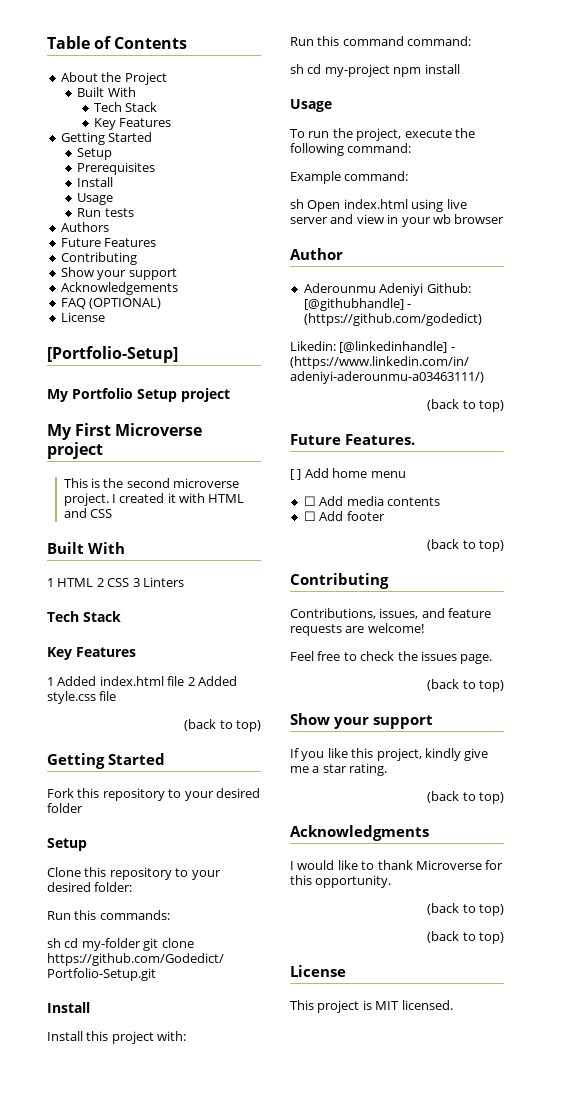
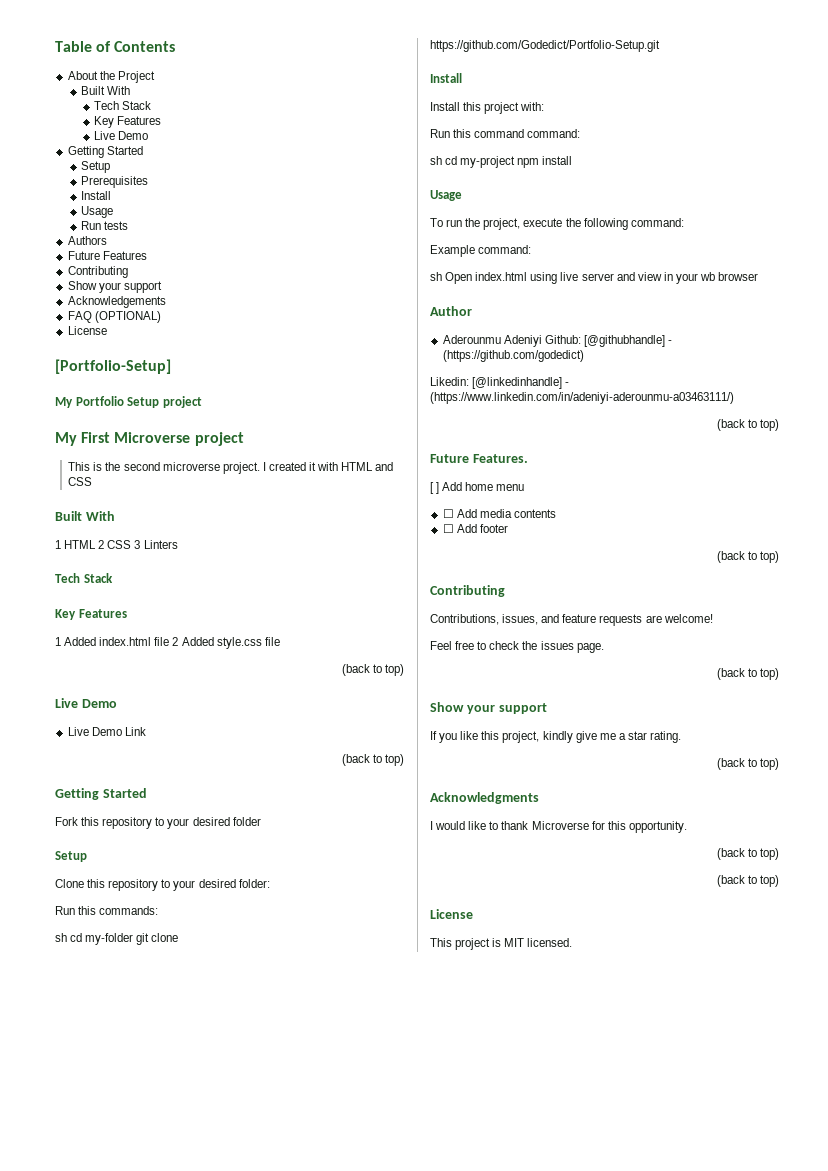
(172, 122) none -> [94,131,149,140] // Live Demo
(261, 726) none -> [55,698,117,708] [67,727,146,736] [341,754,405,766] // Live Demo // Live Demo Link // (back to top)

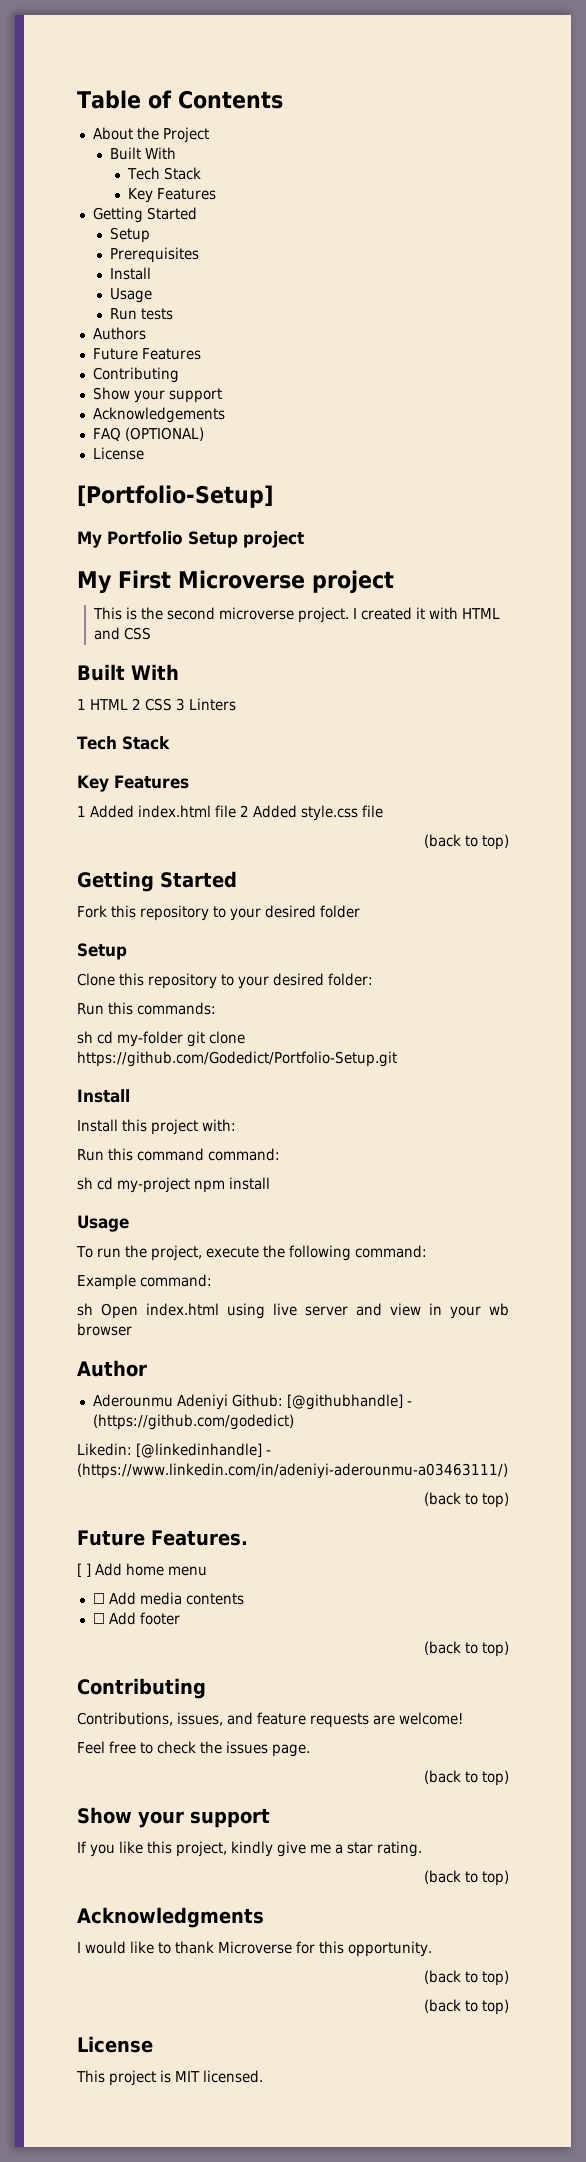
[94,131,149,140] // Live Demo -> (216, 194) none
[55,698,117,708] [67,727,146,736] [341,754,405,766] // Live Demo // Live Demo Link // (back to top) -> (509, 842) none

